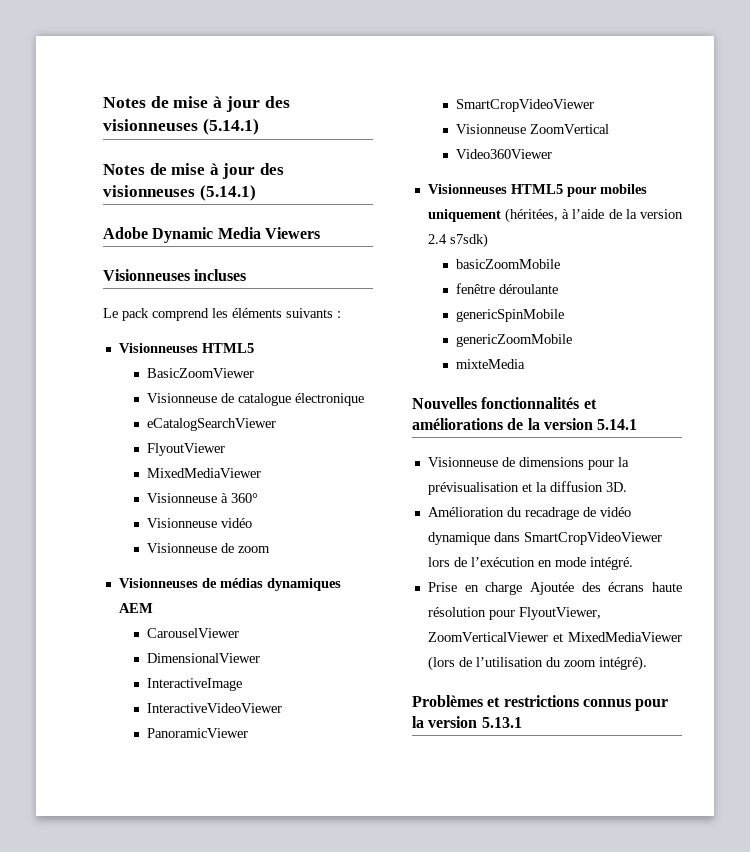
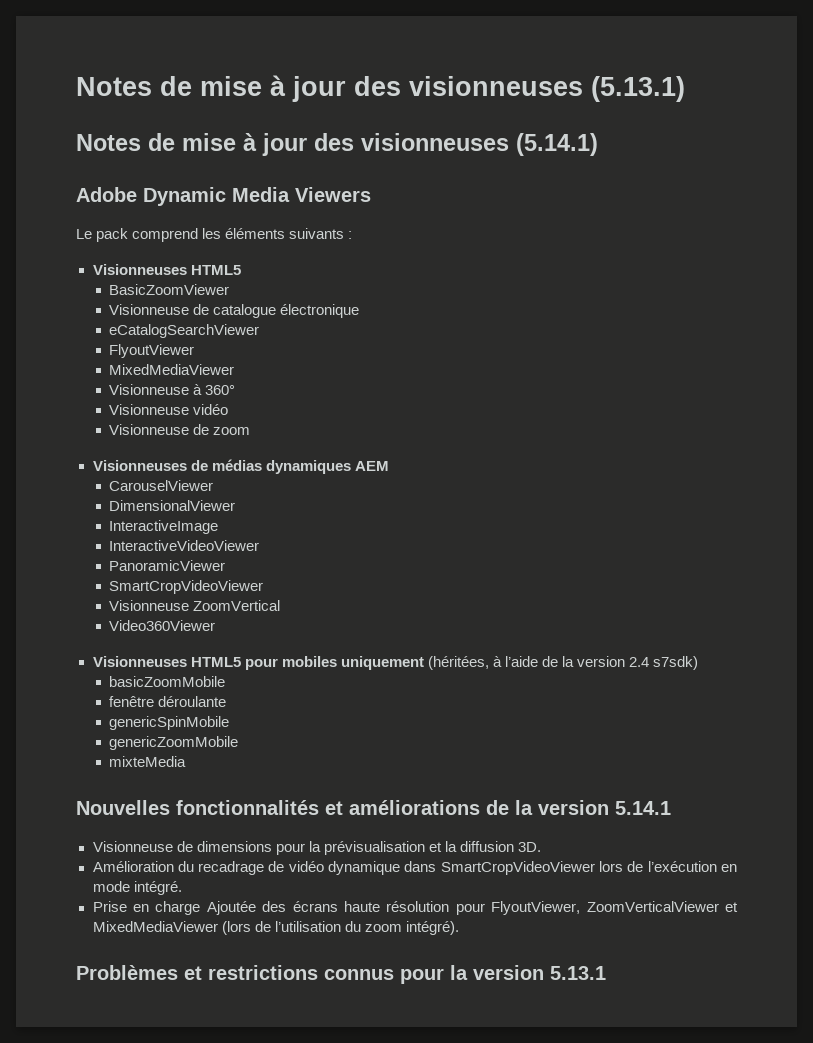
[103,96,290,112] [103,118,259,135] Notes de mise à jour des visionneuses (5.14.1) -> [76,75,685,102] Notes de mise à jour des visionneuses (5.13.1)
[103,269,247,281] // Visionneuses incluses -> (371, 194) none

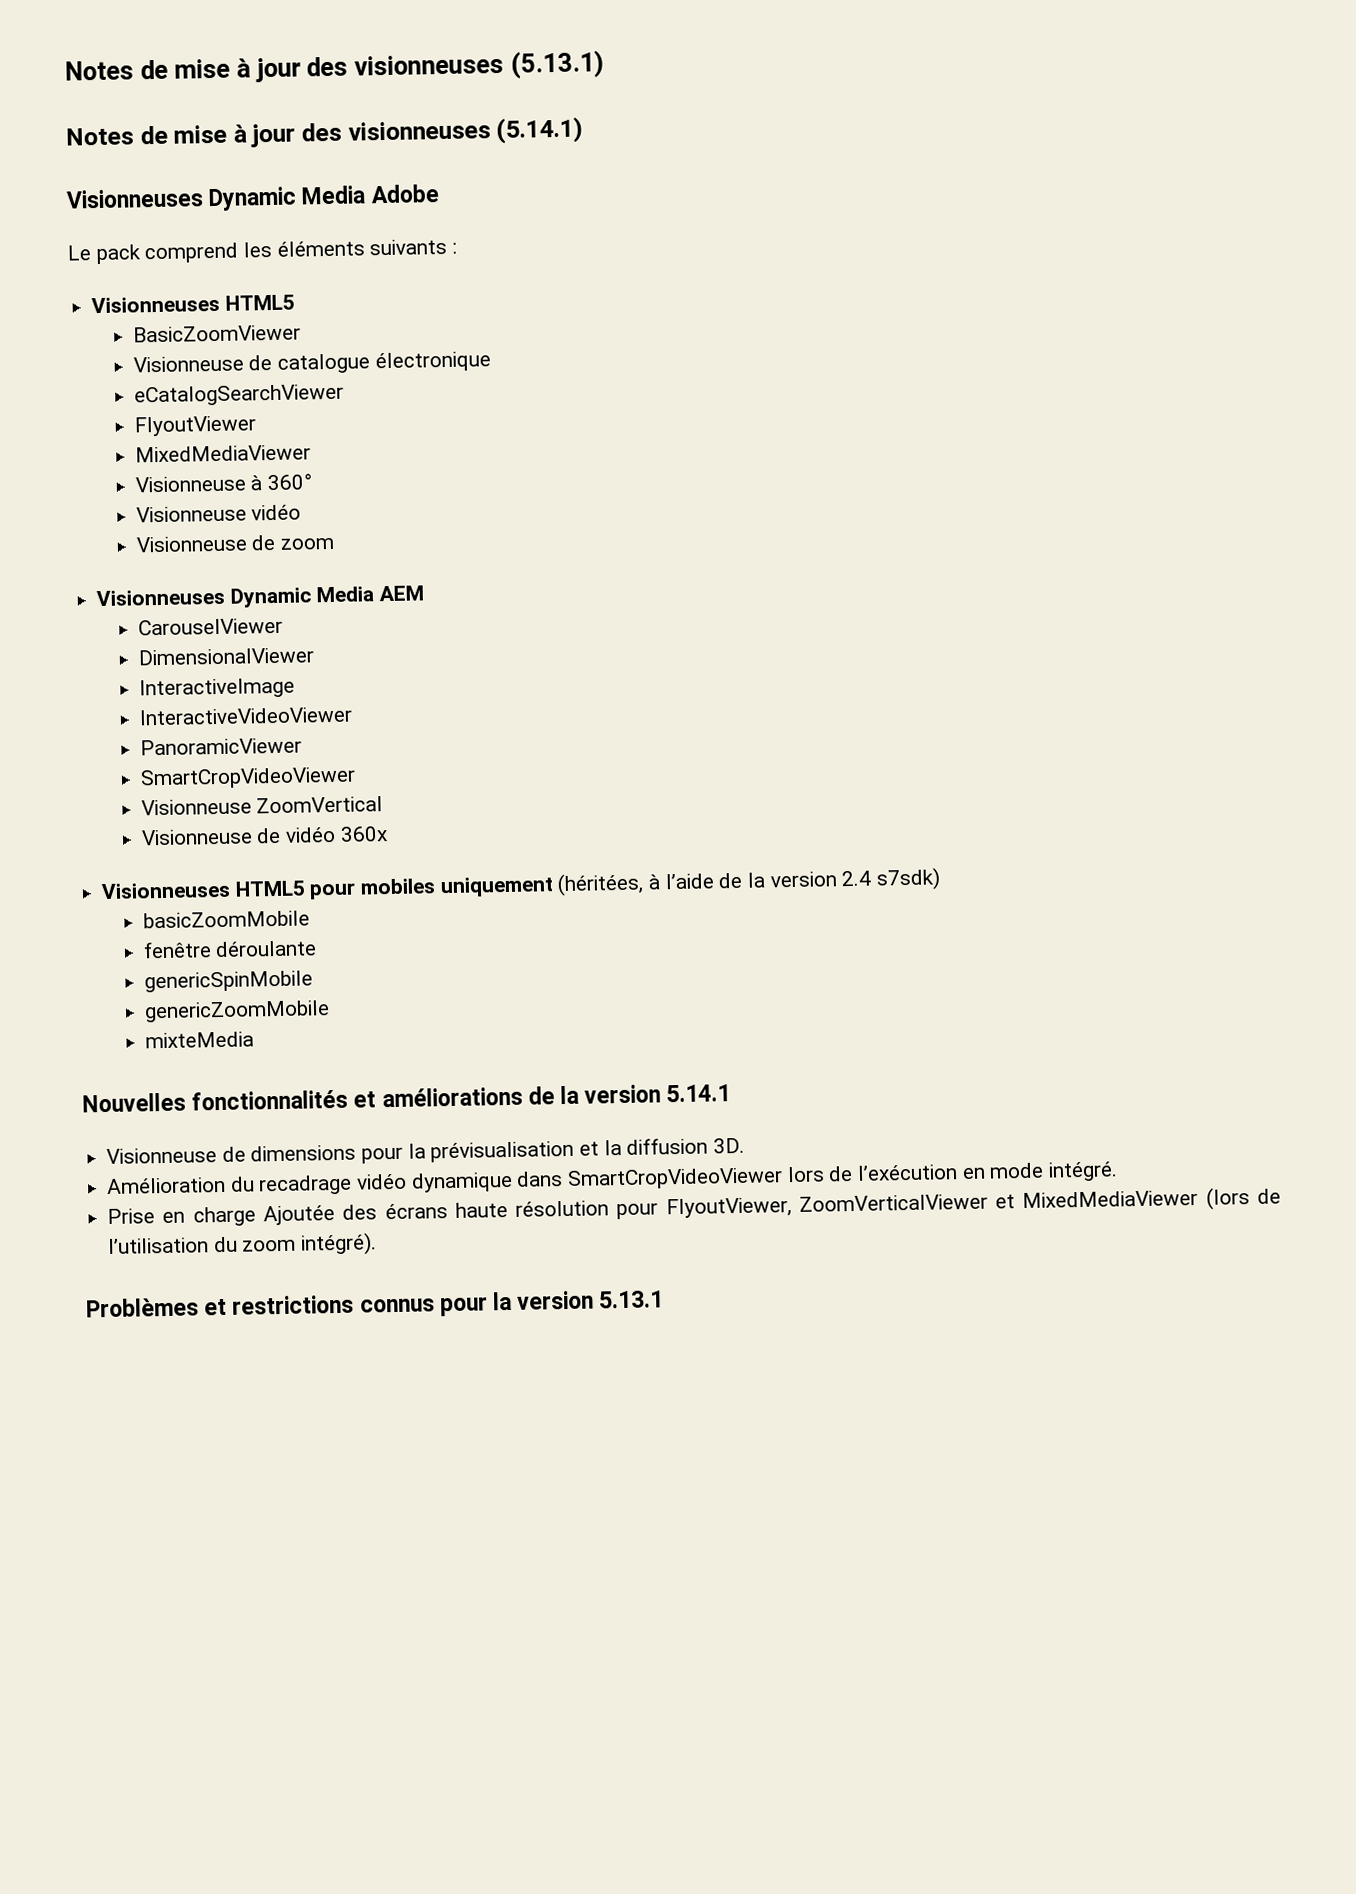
[76,187,371,206] Adobe Dynamic Media Viewers -> [66,184,439,212] Visionneuses Dynamic Media Adobe
[190,459,351,474] de médias dynamiques -> [229,586,375,608] Dynamic Media
[109,620,216,631] Video360Viewer -> [140,826,388,846] Visionneuse de vidéo 360x
[268,861,285,872] de -> (353, 1185) none

